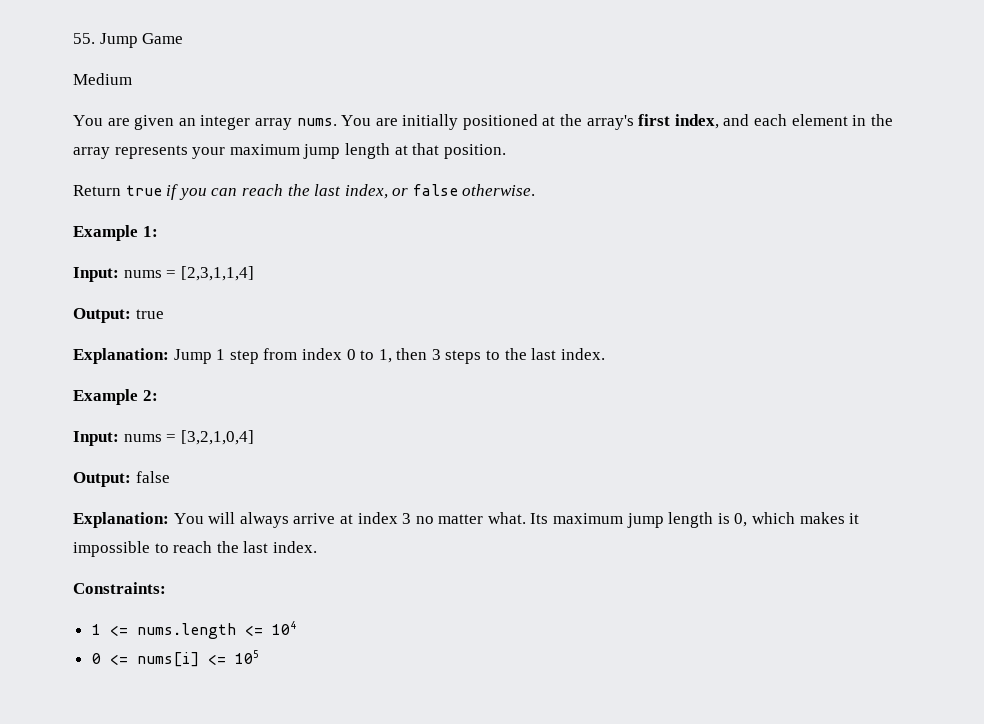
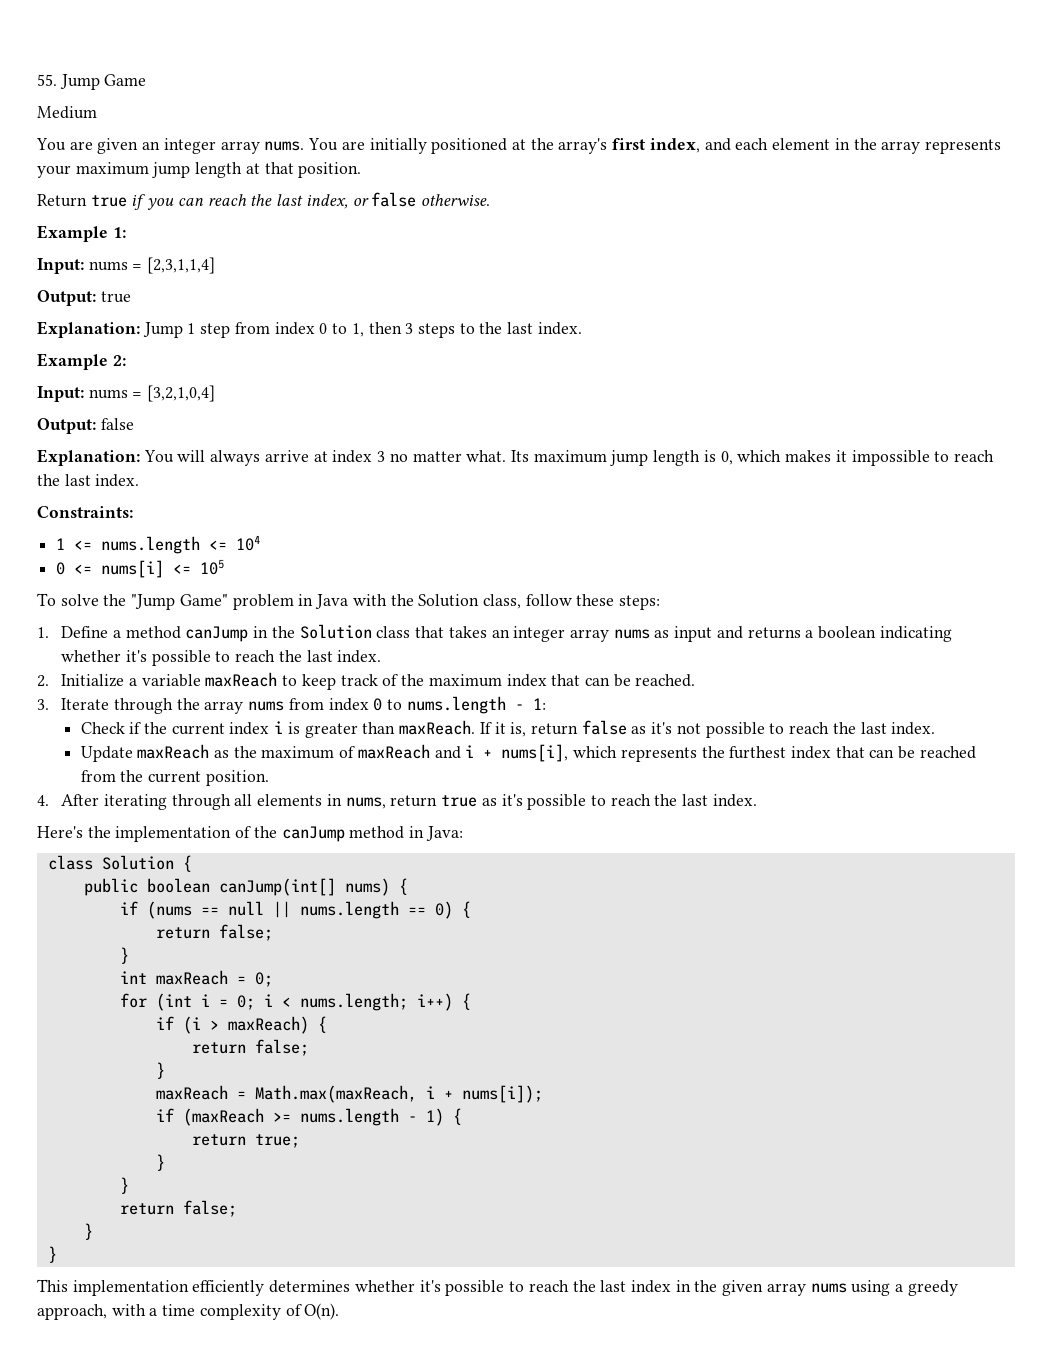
(259, 657) none -> [37,593,661,610] [37,624,952,642] [61,650,382,666] [37,672,696,690] [37,696,546,714] [80,720,936,738] [80,744,976,762] [80,770,269,786] [37,794,757,810] [37,826,463,842] [47,855,192,872] [83,878,408,896] [119,901,471,919] [155,924,273,941] [119,947,129,964] [119,970,273,987] [119,993,471,1011] [155,1016,327,1034] [191,1039,309,1056] [155,1062,165,1079] [155,1085,543,1103] [155,1108,462,1126] [191,1134,300,1148] [155,1154,165,1171] [119,1177,129,1194] [119,1200,237,1217] [83,1223,93,1240] [47,1246,57,1263] [37,1279,958,1296] [37,1303,340,1320] // To solve the "Jump Game" problem in Java with the Solution class, follow these steps: // 1. Define a method canJump in the Solution class that takes an integer array nums as input and returns a boolean indicating whether it's possible to reach the last index. // 2. Initialize a variable maxReach to keep track of the maximum index that can be reached. // 3. Iterate through the array nums from index 0 to nums.length - 1: // Check if the current index i is greater than maxReach. If it is, return false as it's not possible to reach the last index. // Update maxReach as the maximum of maxReach and i + nums[i], which represents the furthest index that can be reached from the current position. // 4. After iterating through all elements in nums, return true as it's possible to reach the last index. // Here's the implementation of the canJump method in Java: // class Solution { // public boolean canJump(int[] nums) { // if (nums == null || nums.length == 0) { // return false; // } // int maxReach = 0; // for (int i = 0; i < nums.length; i++) { // if (i > maxReach) { // return false; // } // maxReach = Math.max(maxReach, i + nums[i]); // if (maxReach >= nums.length - 1) { // return true; // } // } // return false; // } // } // This implementation efficiently determines whether it's possible to reach the last index in the given array nums using a greedy approach, with a time complexity of O(n).

